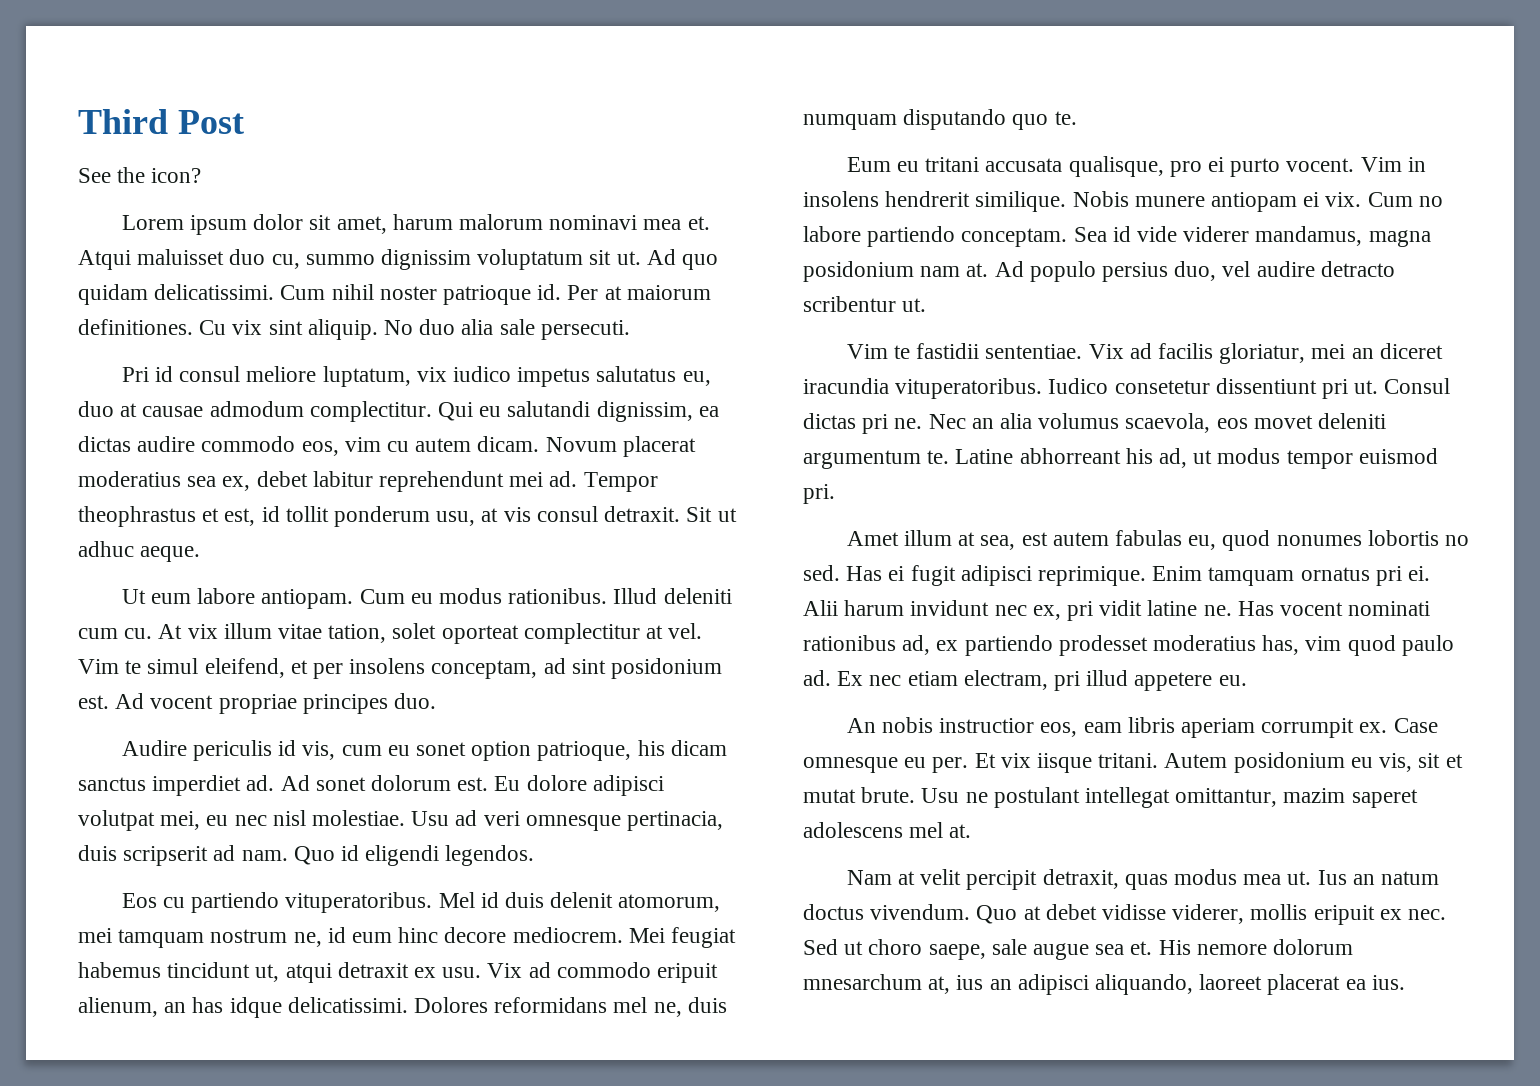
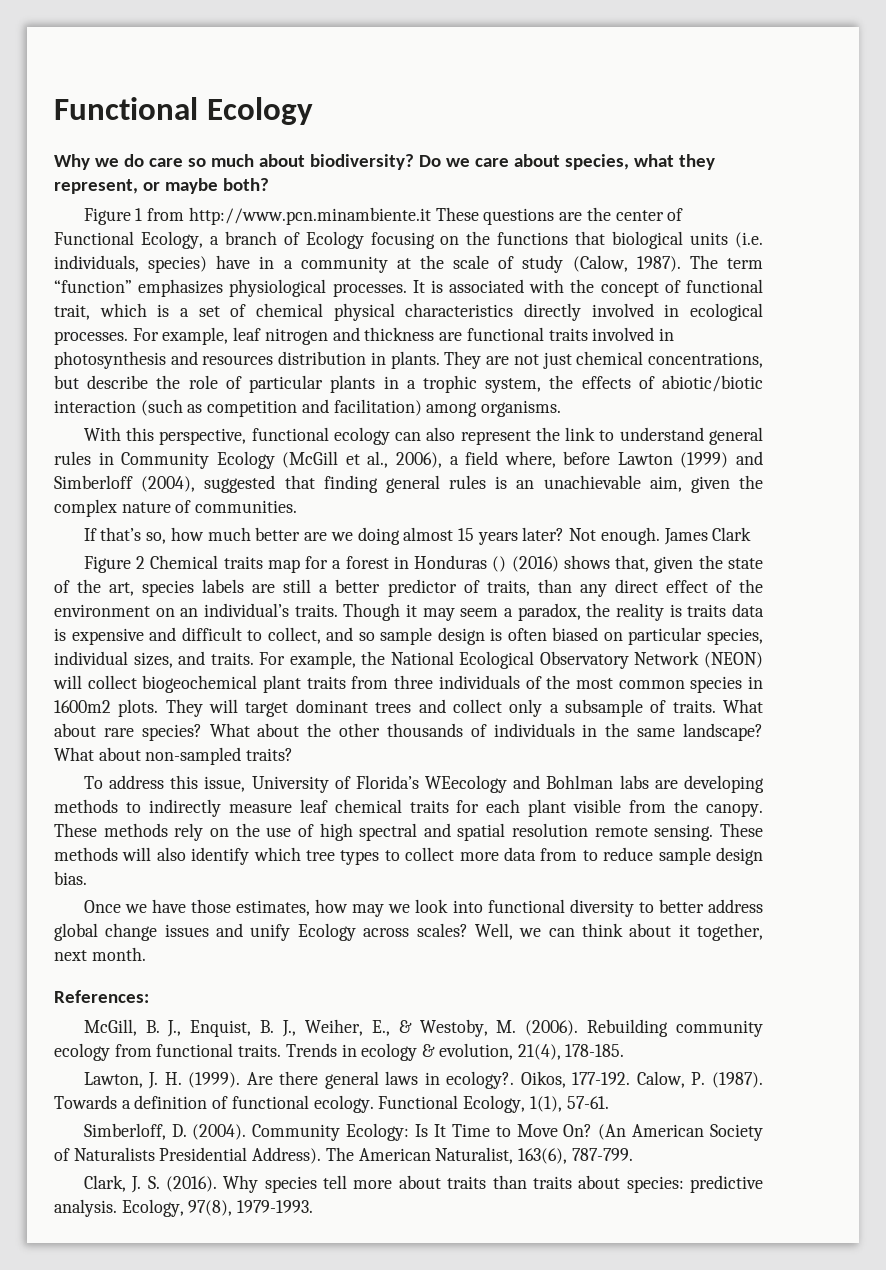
[78,109,244,134] [78,167,202,183] [121,214,710,235] [78,249,719,270] [78,284,711,305] [78,319,630,340] [121,366,711,387] [78,401,719,422] [78,436,696,457] [78,471,658,492] [78,506,737,527] [78,541,201,562] [121,588,732,609] [78,623,703,644] [78,658,723,679] [78,693,437,714] [121,740,727,761] [78,775,664,796] [78,810,724,831] [78,845,535,866] [121,892,721,913] [78,927,737,948] [78,962,719,983] [78,997,727,1018] [803,109,1077,130] [846,156,1426,177] [803,191,1443,212] [803,226,1431,247] [803,261,1395,282] [803,296,927,312] [846,343,1443,364] [803,378,1451,399] [803,413,1387,434] [803,448,1438,469] [803,484,835,504] [846,530,1469,551] [803,565,1431,586] [803,600,1431,621] [803,635,1454,656] [803,670,1247,691] [846,717,1438,738] [803,752,1463,773] [803,787,1418,808] [803,822,972,838] [846,869,1439,890] [803,904,1447,925] [803,939,1354,960] [803,974,1405,995] Third Post // See the icon? // Lorem ipsum dolor sit amet, harum malorum nominavi mea et. Atqui maluisset duo cu, summo dignissim voluptatum sit ut. Ad quo quidam delicatissimi. Cum nihil noster patrioque id. Per at maiorum definitiones. Cu vix sint aliquip. No duo alia sale persecuti. // Pri id consul meliore luptatum, vix iudico impetus salutatus eu, duo at causae admodum complectitur. Qui eu salutandi dignissim, ea dictas audire commodo eos, vim cu autem dicam. Novum placerat moderatius sea ex, debet labitur reprehendunt mei ad. Tempor theophrastus et est, id tollit ponderum usu, at vis consul detraxit. Sit ut adhuc aeque. // Ut eum labore antiopam. Cum eu modus rationibus. Illud deleniti cum cu. At vix illum vitae tation, solet oporteat complectitur at vel. Vim te simul eleifend, et per insolens conceptam, ad sint posidonium est. Ad vocent propriae principes duo. // Audire periculis id vis, cum eu sonet option patrioque, his dicam sanctus imperdiet ad. Ad sonet dolorum est. Eu dolore adipisci volutpat mei, eu nec nisl molestiae. Usu ad veri omnesque pertinacia, duis scripserit ad nam. Quo id eligendi legendos. // Eos cu partiendo vituperatoribus. Mel id duis delenit atomorum, mei tamquam nostrum ne, id eum hinc decore mediocrem. Mei feugiat habemus tincidunt ut, atqui detraxit ex usu. Vix ad commodo eripuit alienum, an has idque delicatissimi. Dolores reformidans mel ne, duis numquam disputando quo te. // Eum eu tritani accusata qualisque, pro ei purto vocent. Vim in insolens hendrerit similique. Nobis munere antiopam ei vix. Cum no labore partiendo conceptam. Sea id vide viderer mandamus, magna posidonium nam at. Ad populo persius duo, vel audire detracto scribentur ut. // Vim te fastidii sententiae. Vix ad facilis gloriatur, mei an diceret iracundia vituperatoribus. Iudico consetetur dissentiunt pri ut. Consul dictas pri ne. Nec an alia volumus scaevola, eos movet deleniti argumentum te. Latine abhorreant his ad, ut modus tempor euismod pri. // Amet illum at sea, est autem fabulas eu, quod nonumes lobortis no sed. Has ei fugit adipisci reprimique. Enim tamquam ornatus pri ei. Alii harum invidunt nec ex, pri vidit latine ne. Has vocent nominati rationibus ad, ex partiendo prodesset moderatius has, vim quod paulo ad. Ex nec etiam electram, pri illud appetere eu. // An nobis instructior eos, eam libris aperiam corrumpit ex. Case omnesque eu per. Et vix iisque tritani. Autem posidonium eu vis, sit et mutat brute. Usu ne postulant intellegat omittantur, mazim saperet adolescens mel at. // Nam at velit percipit detraxit, quas modus mea ut. Ius an natum doctus vivendum. Quo at debet vidisse viderer, mollis eripuit ex nec. Sed ut choro saepe, sale augue sea et. His nemore dolorum mnesarchum at, ius an adipisci aliquando, laoreet placerat ea ius. -> [54,97,313,125] [54,154,715,170] [54,178,269,194] [83,207,684,225] [54,231,763,249] [54,255,763,273] [54,279,763,297] [54,303,763,321] [54,327,674,345] [54,351,764,369] [54,375,763,393] [54,399,562,417] [83,427,763,445] [54,451,763,469] [54,475,763,493] [54,499,298,517] [83,527,752,545] [83,555,763,573] [54,579,763,597] [54,603,764,621] [54,627,763,645] [54,651,763,669] [53,675,764,693] [54,699,763,717] [54,723,763,741] [54,747,294,765] [83,775,765,793] [54,799,763,817] [54,823,763,841] [54,847,763,865] [54,871,87,885] [83,899,763,917] [54,923,763,941] [54,947,146,961] [54,990,149,1003] [83,1019,763,1037] [54,1043,625,1061] [83,1071,763,1089] [54,1095,609,1113] [83,1123,763,1141] [54,1147,633,1164] [83,1175,763,1193] [54,1199,314,1217] Functional Ecology // Why we do care so much about biodiversity? Do we care about species, what they represent, or maybe both? // Figure 1 from http://www.pcn.minambiente.it These questions are the center of Functional Ecology, a branch of Ecology focusing on the functions that biological units (i.e. individuals, species) have in a community at the scale of study (Calow, 1987). The term “function” emphasizes physiological processes. It is associated with the concept of functional trait, which is a set of chemical physical characteristics directly involved in ecological processes. For example, leaf nitrogen and thickness are functional traits involved in photosynthesis and resources distribution in plants. They are not just chemical concentrations, but describe the role of particular plants in a trophic system, the effects of abiotic/biotic interaction (such as competition and facilitation) among organisms. // With this perspective, functional ecology can also represent the link to understand general rules in Community Ecology (McGill et al., 2006), a field where, before Lawton (1999) and Simberloff (2004), suggested that finding general rules is an unachievable aim, given the complex nature of communities. // If that’s so, how much better are we doing almost 15 years later? Not enough. James Clark // Figure 2 Chemical traits map for a forest in Honduras () (2016) shows that, given the state of the art, species labels are still a better predictor of traits, than any direct effect of the environment on an individual’s traits. Though it may seem a paradox, the reality is traits data is expensive and difficult to collect, and so sample design is often biased on particular species, individual sizes, and traits. For example, the National Ecological Observatory Network (NEON) will collect biogeochemical plant traits from three individuals of the most common species in 1600m2 plots. They will target dominant trees and collect only a subsample of traits. What about rare species? What about the other thousands of individuals in the same landscape? What about non-sampled traits? // To address this issue, University of Florida’s WEecology and Bohlman labs are developing methods to indirectly measure leaf chemical traits for each plant visible from the canopy. These methods rely on the use of high spectral and spatial resolution remote sensing. These methods will also identify which tree types to collect more data from to reduce sample design bias. // Once we have those estimates, how may we look into functional diversity to better address global change issues and unify Ecology across scales? Well, we can think about it together, next month. // References: // McGill, B. J., Enquist, B. J., Weiher, E., & Westoby, M. (2006). Rebuilding community ecology from functional traits. Trends in ecology & evolution, 21(4), 178-185. // Lawton, J. H. (1999). Are there general laws in ecology?. Oikos, 177-192. Calow, P. (1987). Towards a definition of functional ecology. Functional Ecology, 1(1), 57-61. // Simberloff, D. (2004). Community Ecology: Is It Time to Move On? (An American Society of Naturalists Presidential Address). The American Naturalist, 163(6), 787-799. // Clark, J. S. (2016). Why species tell more about traits than traits about species: predictive analysis. Ecology, 97(8), 1979-1993.

